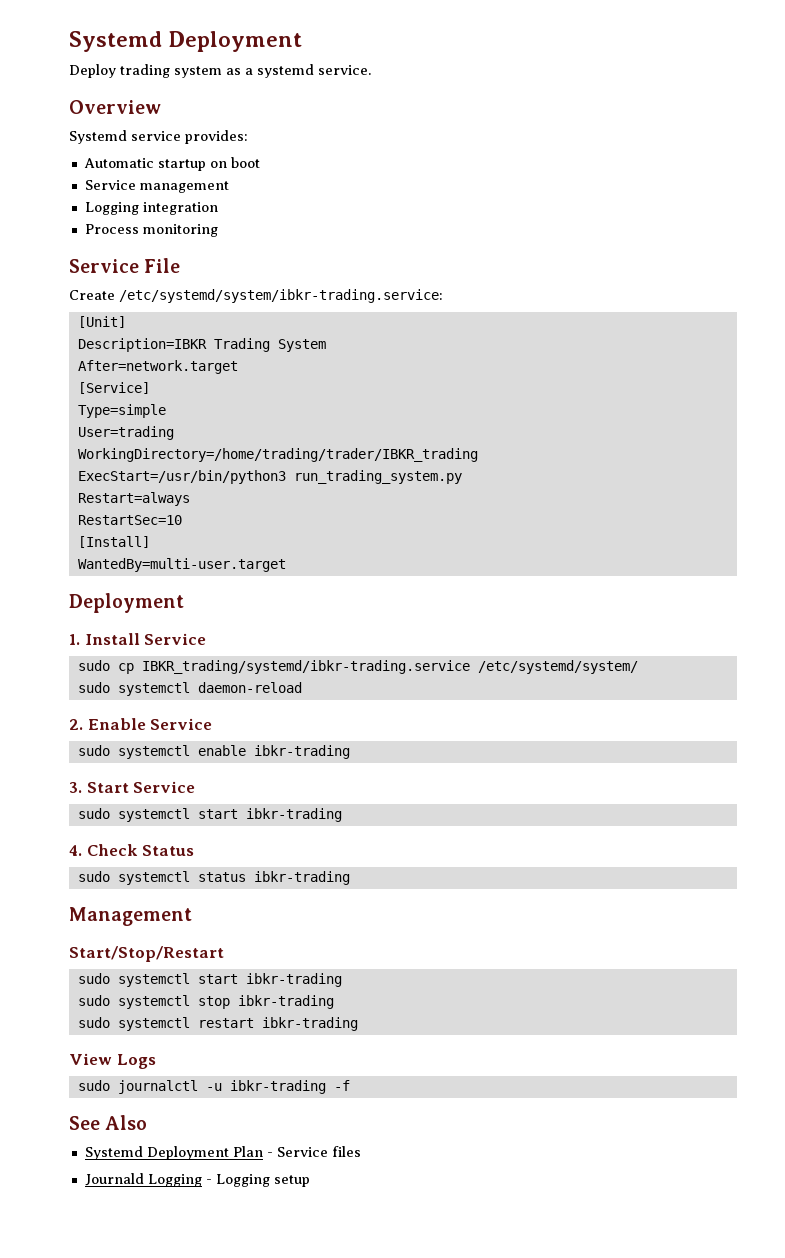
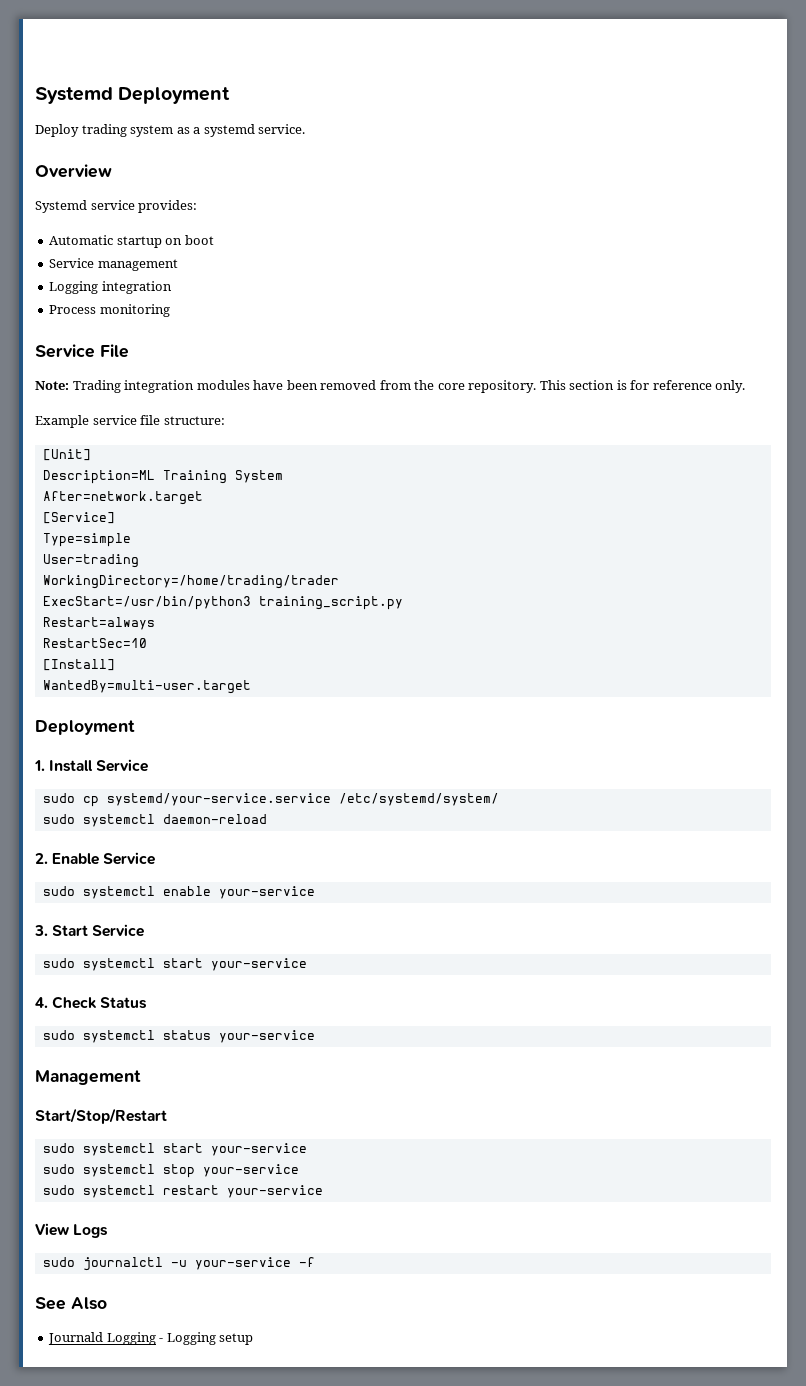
[69,289,443,303] Create /etc/systemd/system/ibkr-trading.service: -> [35,380,746,393] [35,415,225,428] Note: Trading integration modules have been removed from the core repository. This section is for reference only. // Example service file structure:
[77,338,270,352] Description=IBKR Trading -> [42,470,227,484] Description=ML Training
[77,448,478,462] WorkingDirectory=/home/trading/trader/IBKR_trading -> [42,575,339,589] WorkingDirectory=/home/trading/trader
[293,470,462,484] run_trading_system.py -> [258,596,403,610] training_script.py
[141,660,470,674] IBKR_trading/systemd/ibkr-trading.service -> [106,793,331,806] systemd/your-service.service
[253,745,350,759] ibkr-trading -> [218,886,315,899] your-service
[245,808,342,822] ibkr-trading -> [210,958,307,971] your-service
[253,871,350,885] ibkr-trading -> [218,1030,315,1043] your-service
[245,973,342,987] ibkr-trading -> [210,1143,307,1156] your-service
[237,995,334,1009] ibkr-trading -> [202,1164,299,1177] your-service
[261,1017,358,1031] ibkr-trading -> [226,1185,323,1198] your-service
[229,1080,326,1094] ibkr-trading -> [194,1257,291,1270] your-service
[84,1146,361,1160] // Systemd Deployment Plan - Service files -> (107, 1303) none

